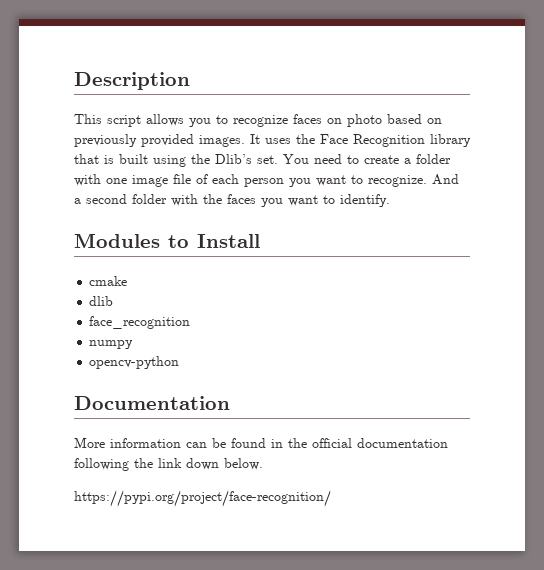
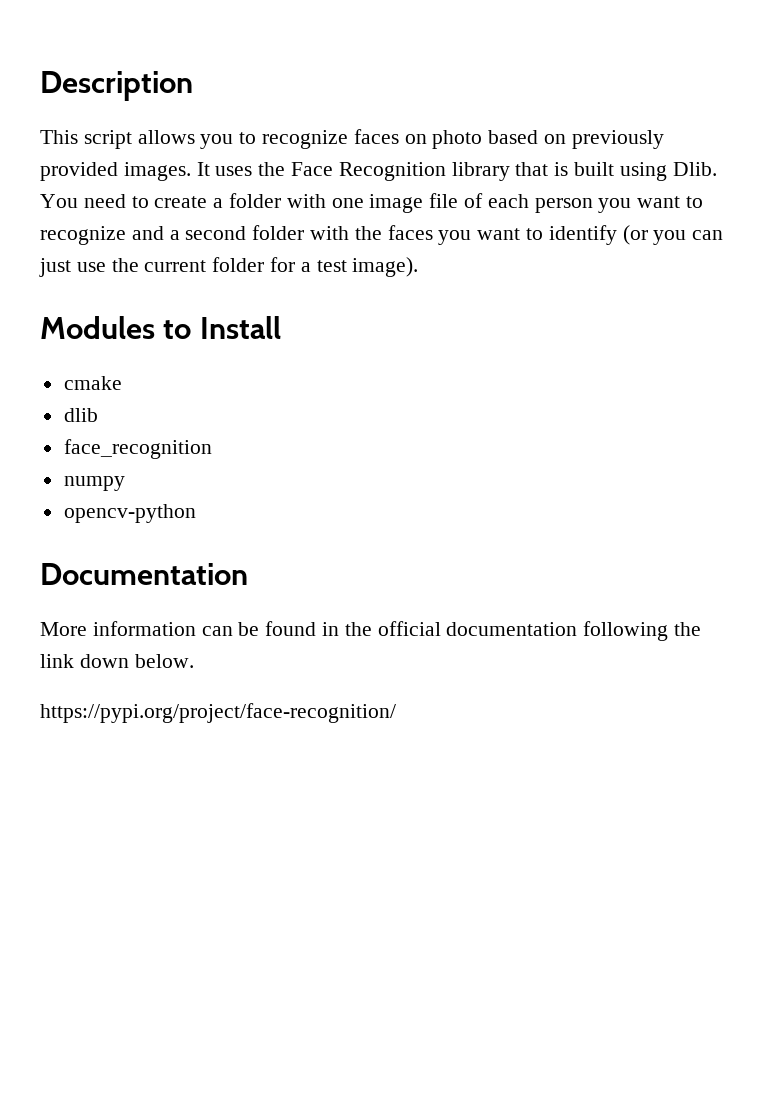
[191,154,278,164] the Dlib’s set. -> [672,162,717,176] Dlib.
[368,174,459,187] recognize. And -> [40,226,164,245] recognize and
[340,194,390,207] identify. -> [548,225,724,245] [39,257,419,277] identify (or you can just use the current folder for a test image).

